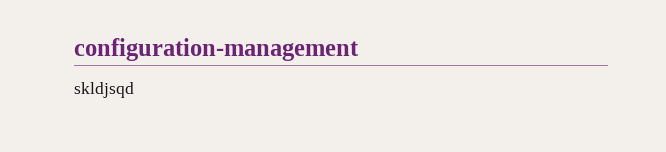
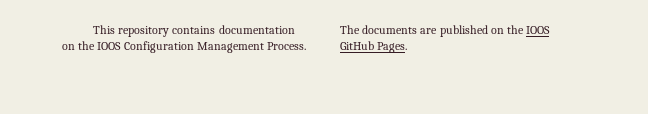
[74,38,359,61] [74,82,134,98] configuration-management // skldjsqd -> [92,25,295,37] [62,41,307,53] [340,25,551,37] [340,41,408,53] This repository contains documentation on the IOOS Configuration Management Process. The documents are published on the IOOS GitHub Pages.

